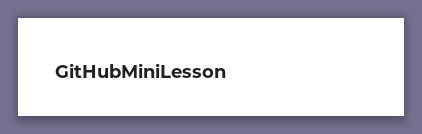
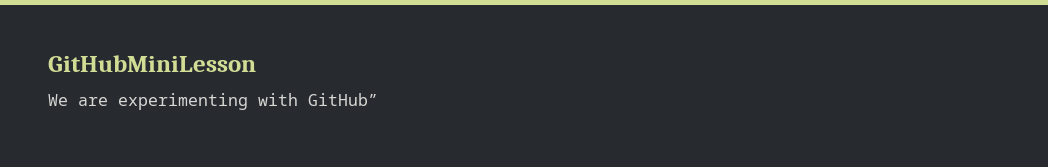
(226, 70) none -> [48,93,378,110] // We are experimenting with GitHub”

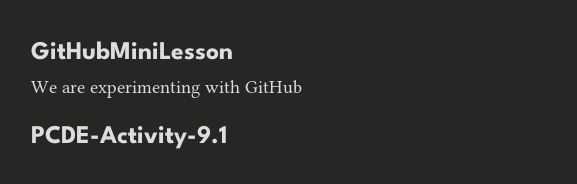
[308,93,378,106] GitHub” -> [245,80,302,94] [31,125,227,149] GitHub // PCDE-Activity-9.1

